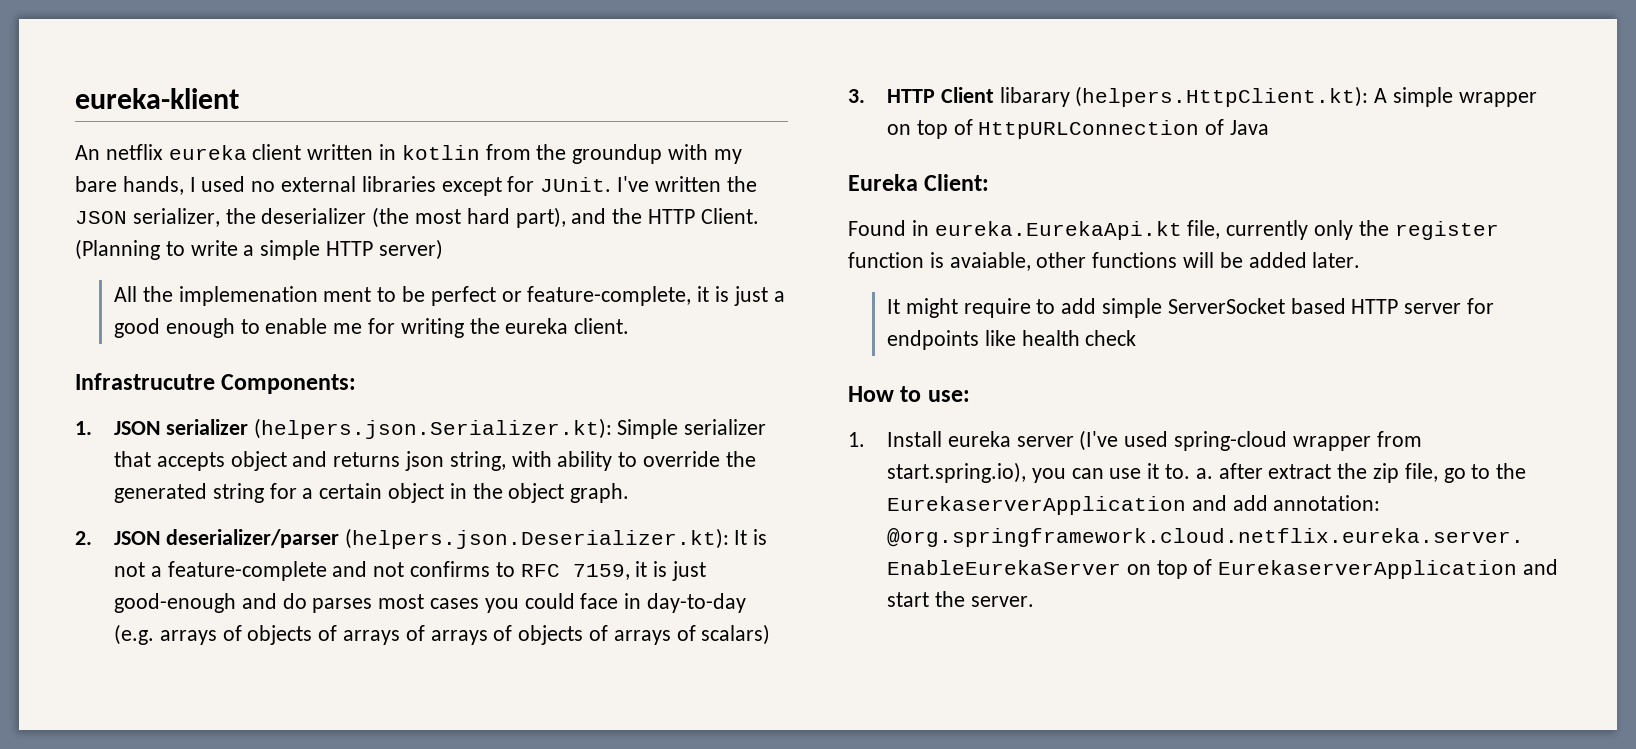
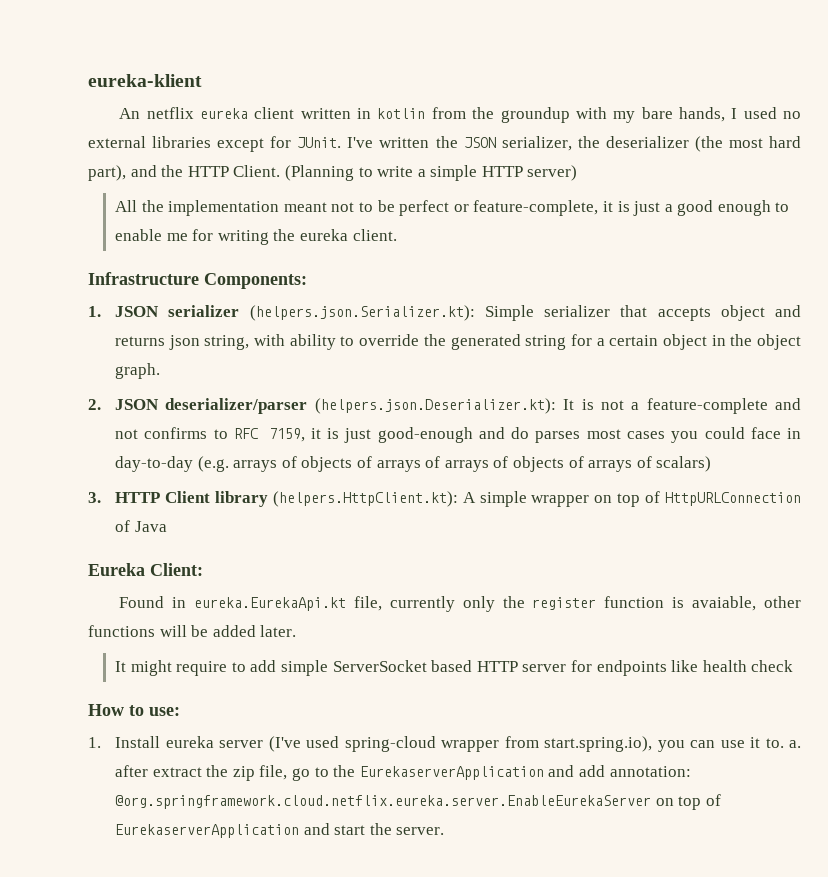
[178,286,372,306] implemenation ment -> [168,200,355,216] implementation meant not
[75,373,215,390] Infrastrucutre -> [88,272,199,285] Infrastructure
[999,87,1070,107] libarary -> [214,491,268,507] library

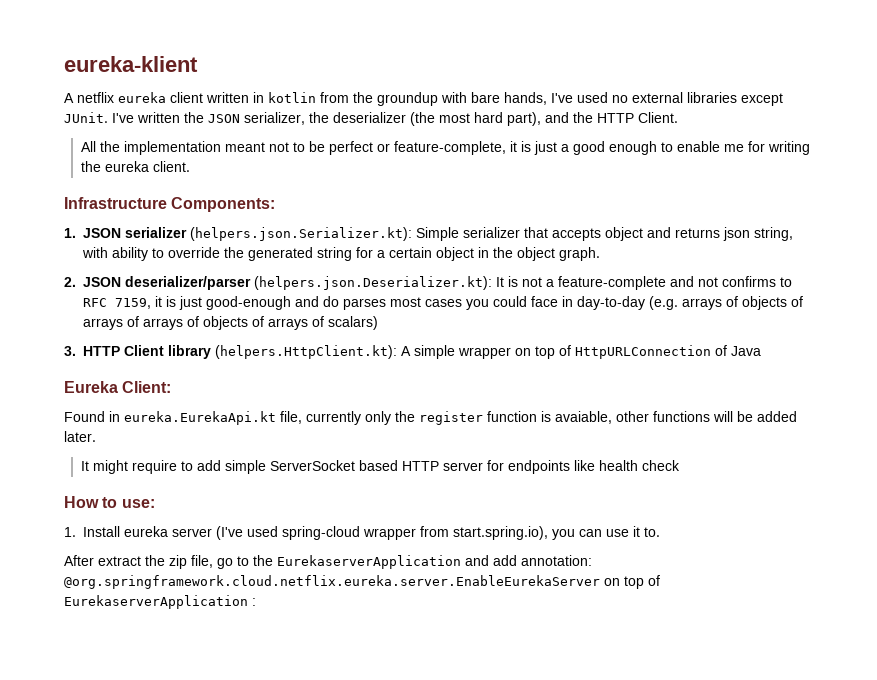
[119,108,141,119] An -> [64,93,74,103] A
[613,111,636,123] my -> (467, 97) none
[731,108,738,119] I -> [551,93,573,103] I've
[270,136,292,148] for -> (783, 99) none
[284,165,578,181] (Planning to write a simple HTTP server) -> (678, 117) none
[788,740,801,748] [115,765,149,777] a. after -> [64,555,94,566] // After
[303,823,445,835] and start the server. -> [252,598,256,606] :

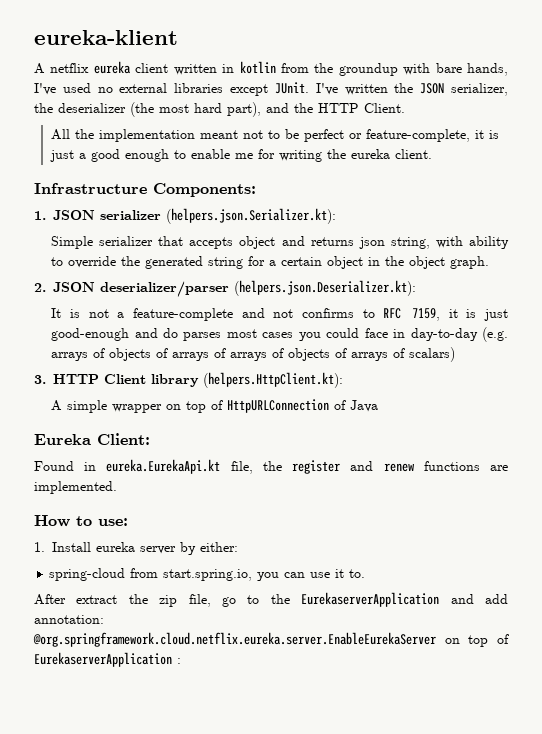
(412, 234) none -> (336, 216) //
(492, 283) none -> (416, 288) //
(397, 352) none -> (343, 380) //
[306,411,797,425] [64,431,96,442] [80,460,680,474] currently only the register function is avaiable, other functions will be added later. // It might require to add simple ServerSocket based HTTP server for endpoints like health check -> [262,460,509,474] [34,481,117,494] the register and renew functions are implemented.
[216,526,548,540] (I've used spring-cloud wrapper from start.spring.io), -> [180,542,238,555] [49,568,253,581] by either: // spring-cloud from start.spring.io,

